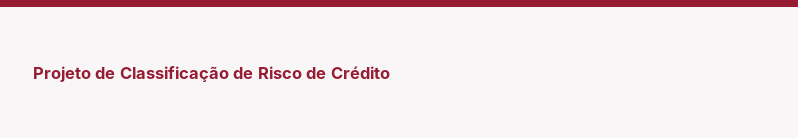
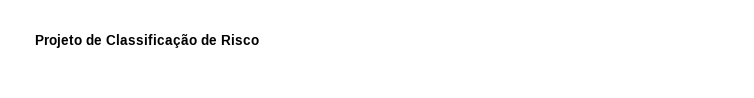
[306,66,390,79] de Crédito -> (259, 39) none

